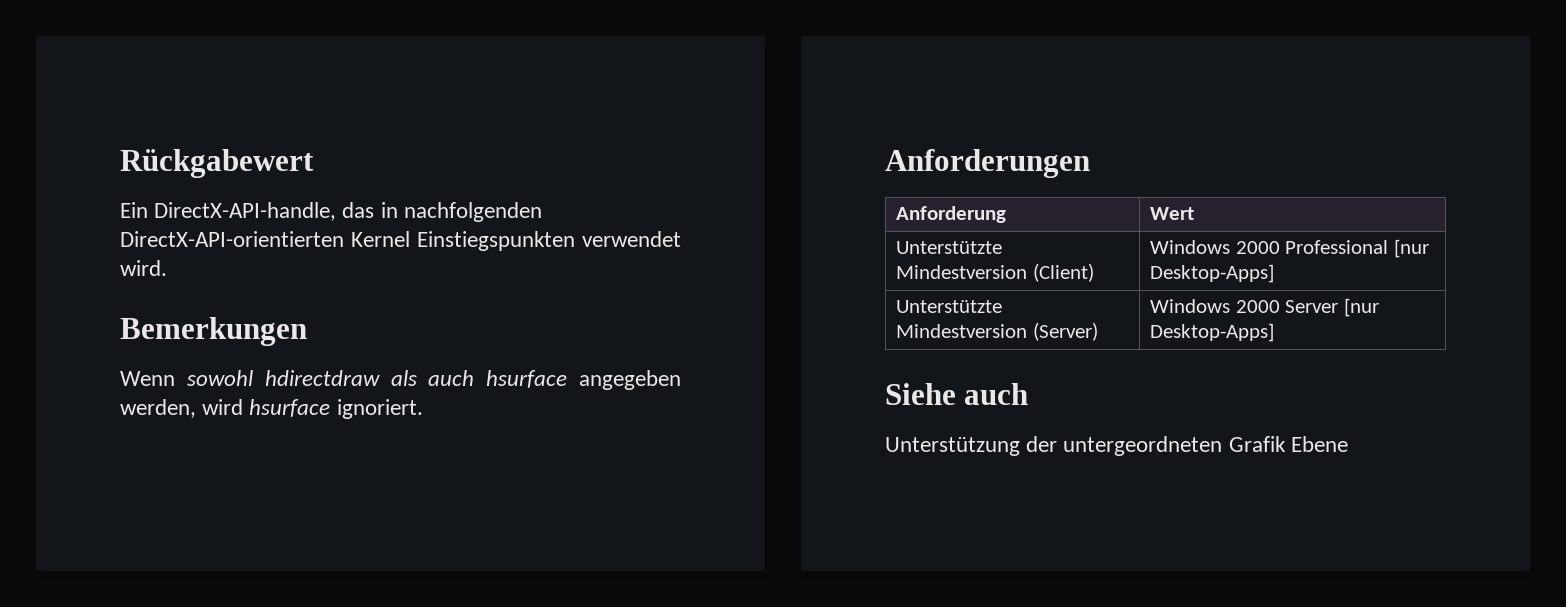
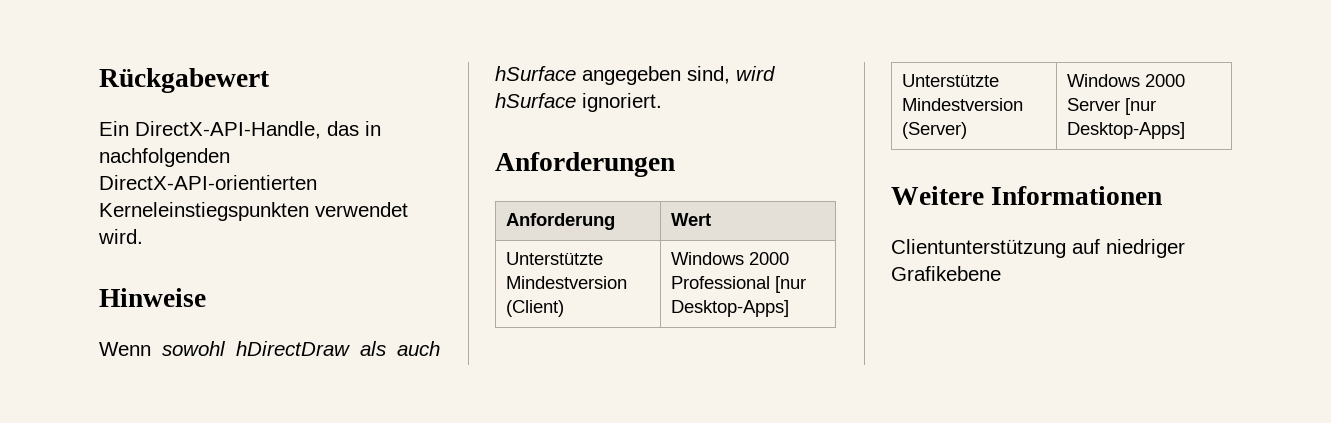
[154,202,337,221] DirectX-API-handle, -> [135,121,321,139] DirectX-API-Handle,
[351,231,575,251] Kernel Einstiegspunkten -> [99,202,309,221] Kerneleinstiegspunkten
[120,317,307,346] Bemerkungen -> [99,288,206,307] Hinweise
[264,370,380,386] hdirectdraw -> [236,341,350,356] hDirectDraw
[486,370,681,390] [120,399,331,418] hsurface angegeben werden, wird hsurface -> [495,66,775,85] [495,93,576,108] hSurface angegeben sind, wird hSurface
[885,383,1029,405] [885,436,1348,456] Siehe auch // Unterstützung der untergeordneten Grafik Ebene -> [891,186,1163,205] [891,239,1185,258] [891,266,1001,281] Weitere Informationen // Clientunterstützung auf niedriger Grafikebene

